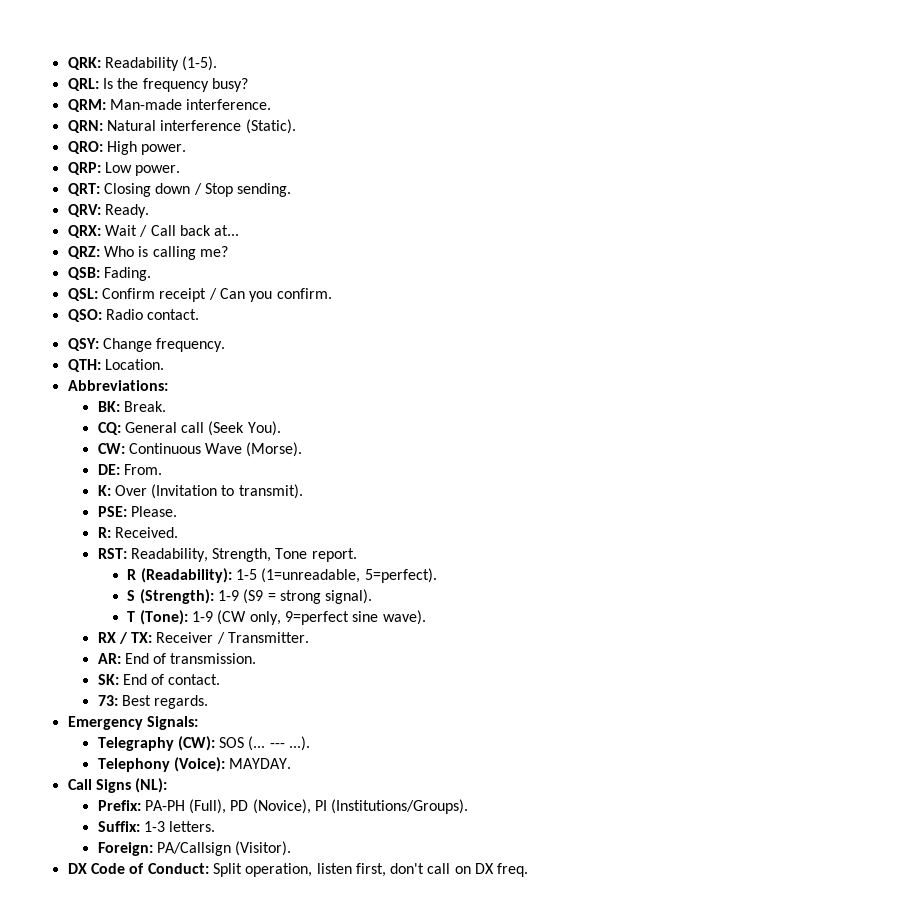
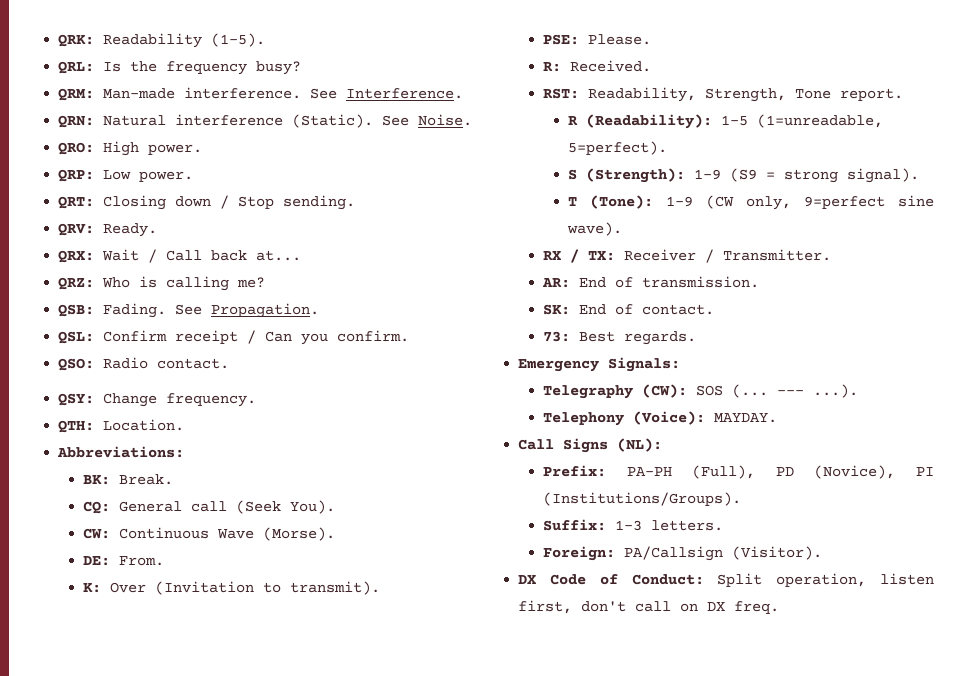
(272, 104) none -> [310,88,464,99] See Interference.
(296, 126) none -> [382,114,473,126] See Noise.
(151, 274) none -> [175,303,320,318] See Propagation.

